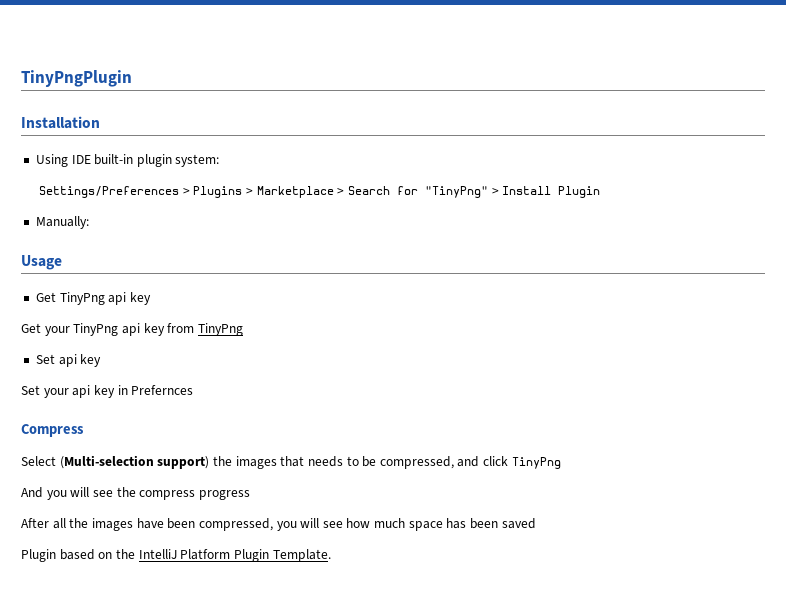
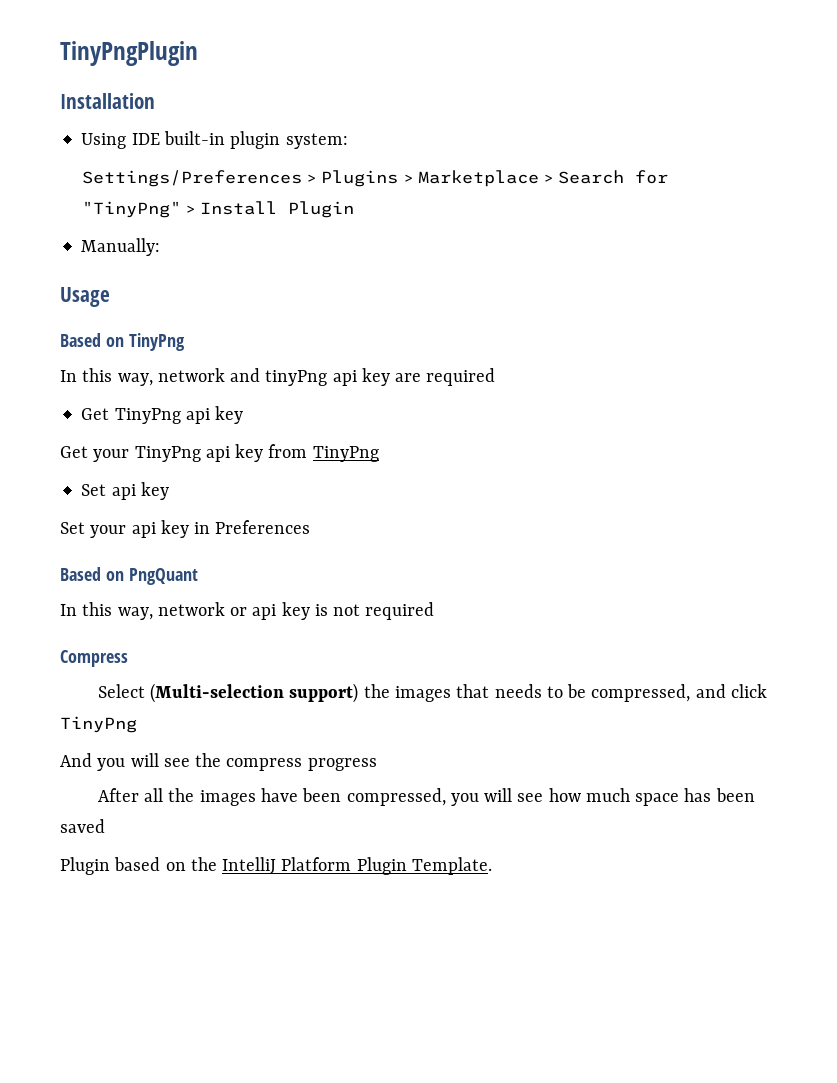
(62, 262) none -> [60,333,185,351] [60,368,496,386] // Based on TinyPng // In this way, network and tinyPng api key are required
[131,385,194,395] Prefernces -> [215,520,311,534] [60,567,198,585] [60,602,435,620] Preferences // Based on PngQuant // In this way, network or api key is not required

